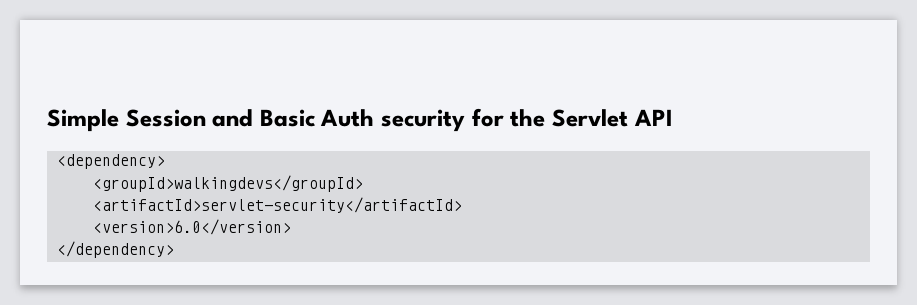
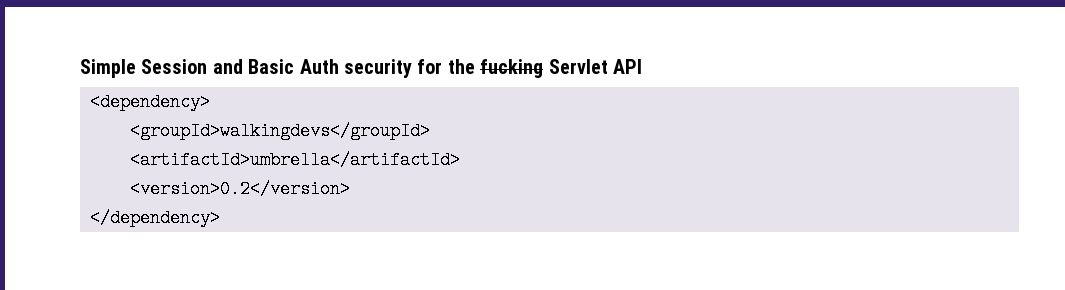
(546, 118) none -> [480,59,544,78] fucking
[93,197,463,213] [93,219,292,235] <artifactId>servlet-security</artifactId> // <version>6.0</version> -> [129,151,460,169] [129,180,350,198] <artifactId>umbrella</artifactId> // <version>0.2</version>

